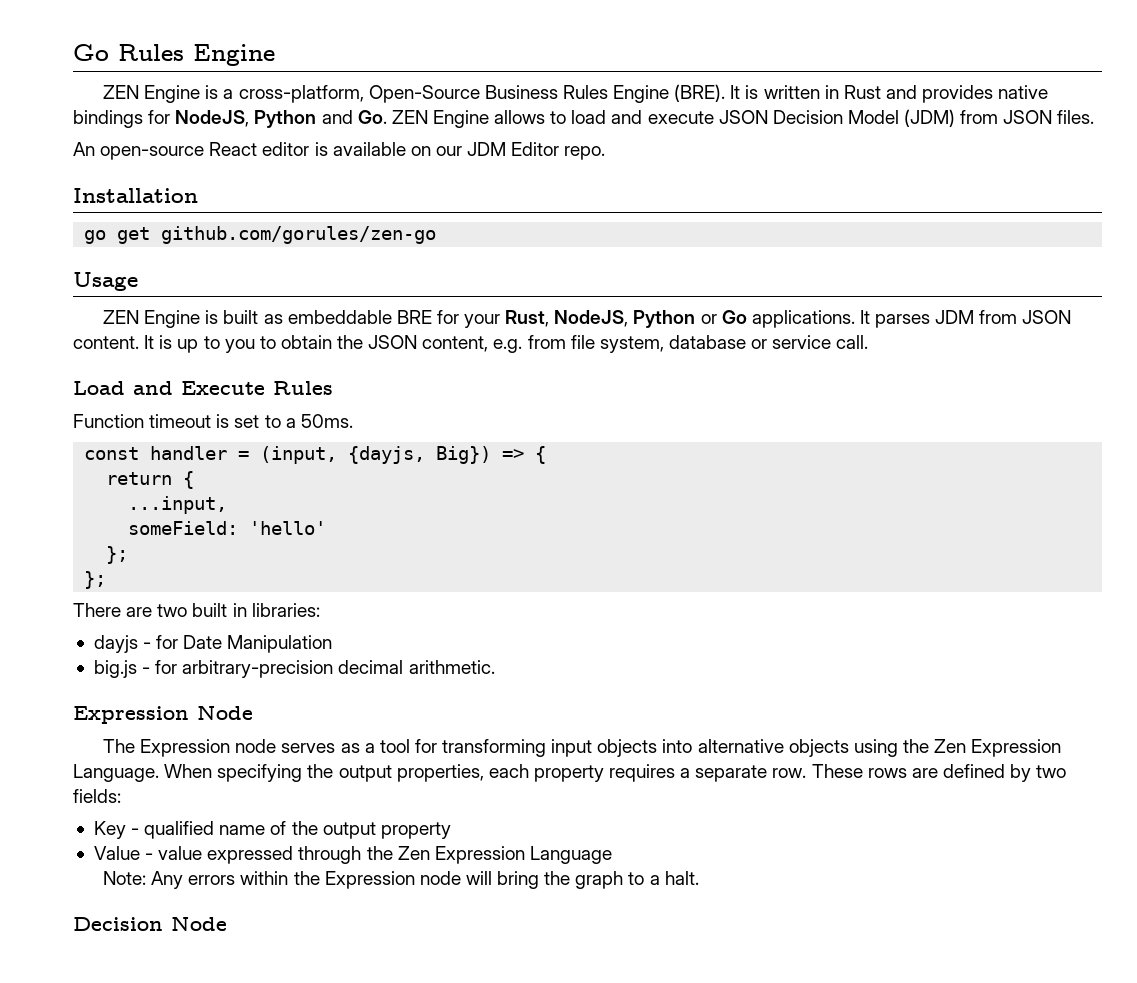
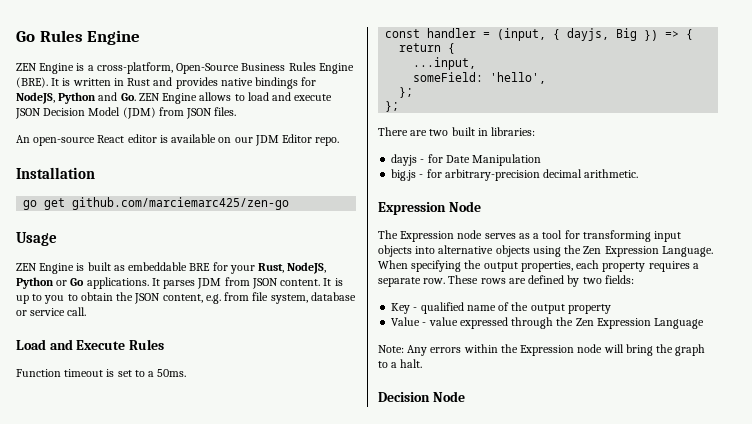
[161,226,437,244] github.com/gorules/zen-go -> [72,197,290,210] github.com/marciemarc425/zen-go
[348,446,492,464] {dayjs, Big}) -> [553,28,659,41] { dayjs, Big })
[249,521,327,535] 'hello' -> [490,72,547,84] 'hello',

